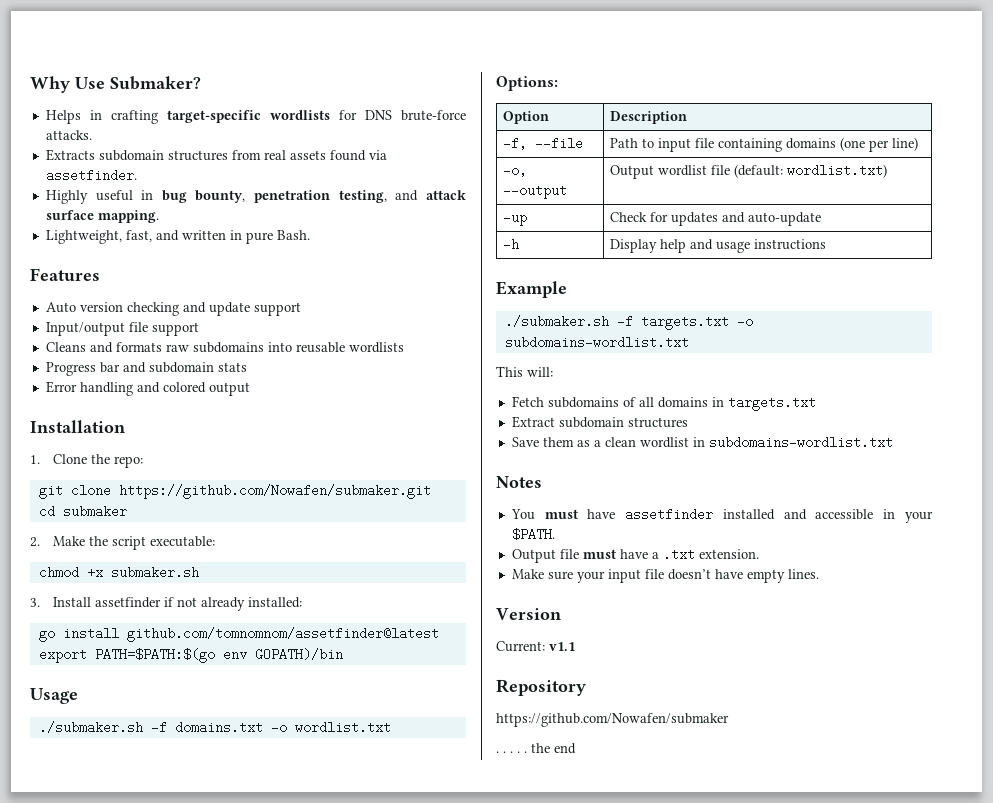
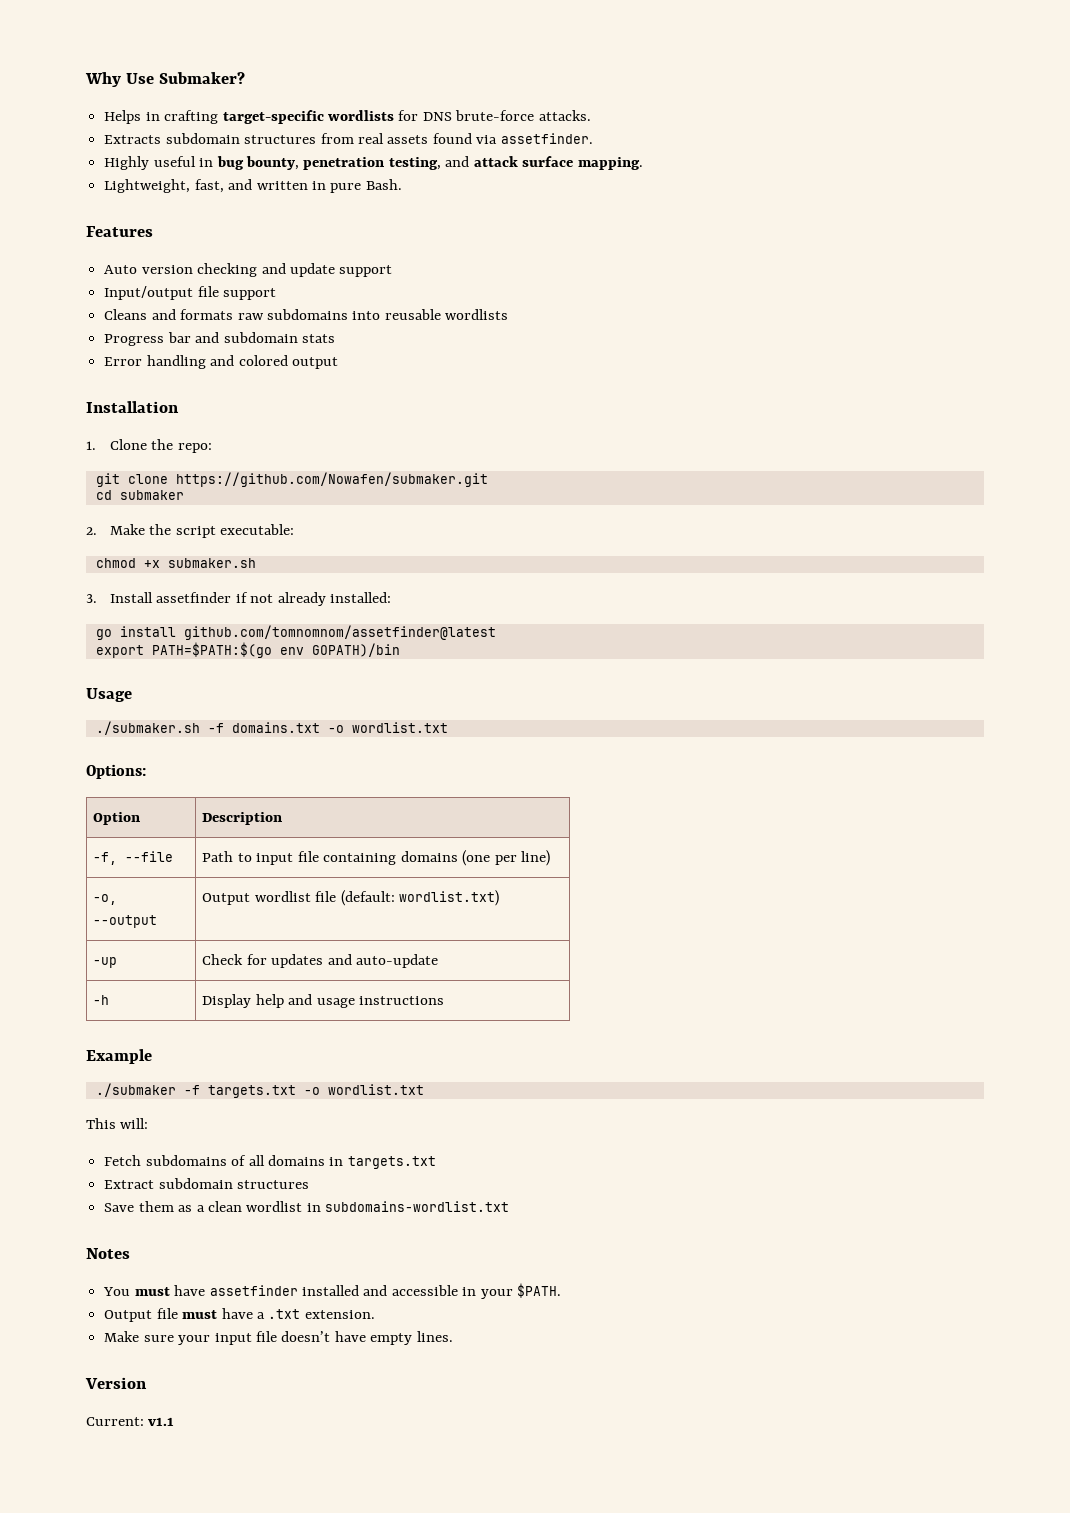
[504,315,609,328] ./submaker.sh -> [95,1083,176,1097] ./submaker
[504,336,689,349] subdomains-wordlist.txt -> [327,1084,424,1095] wordlist.txt
[496,679,586,696] [496,713,729,727] [496,743,576,754] // Repository // https://github.com/Nowafen/submaker // . . . . . the end -> (175, 1421) none

